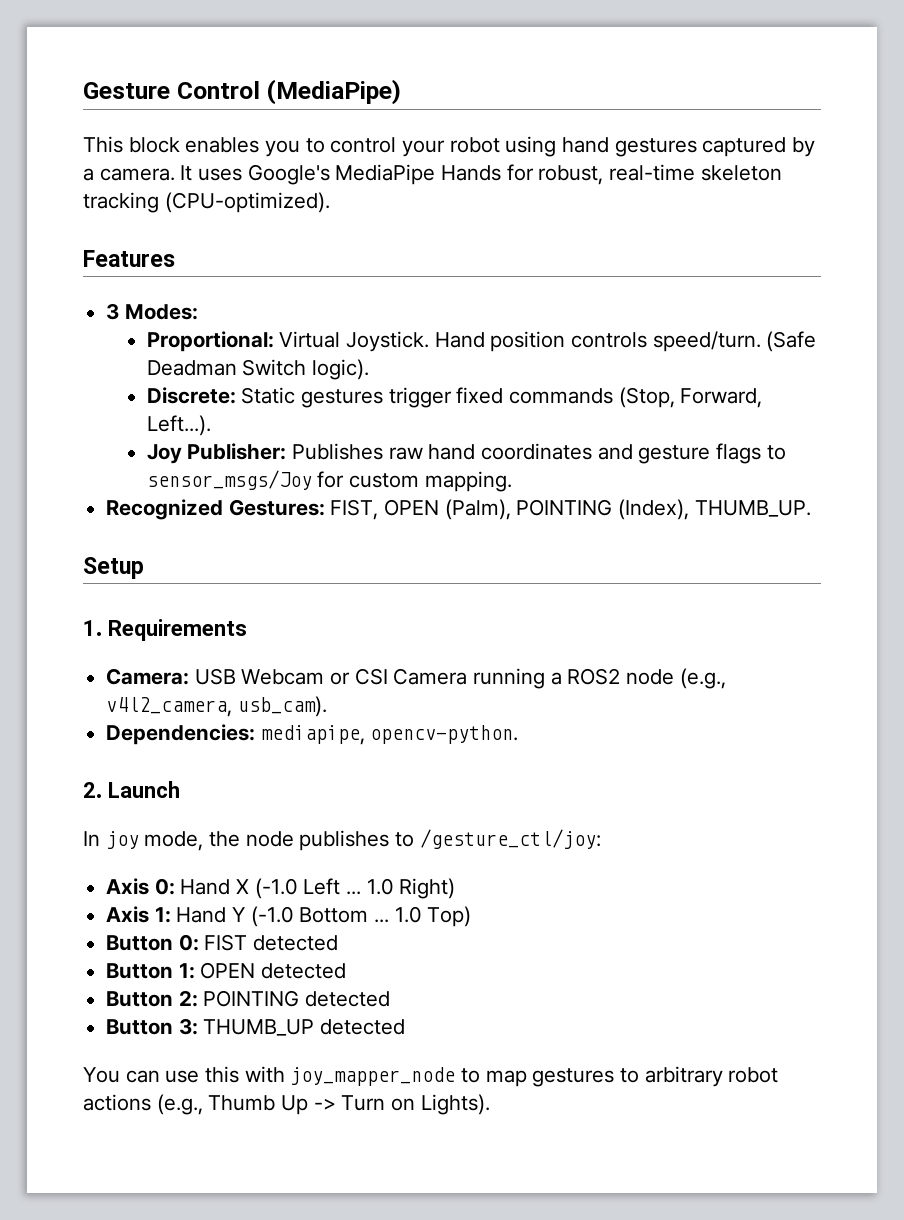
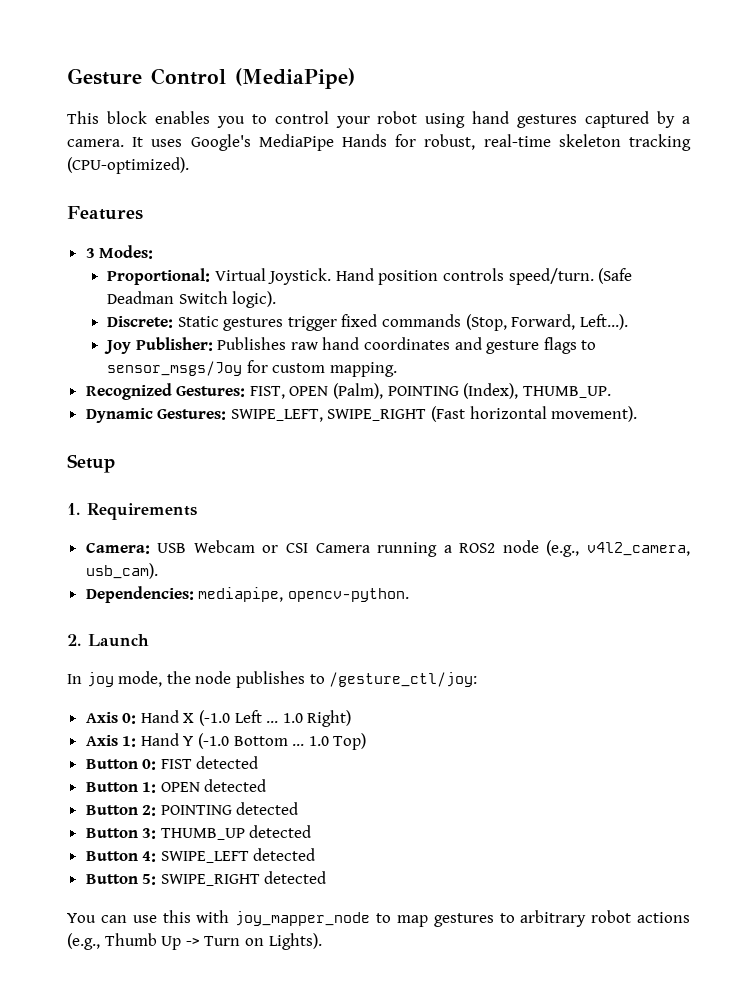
(811, 508) none -> [85,406,638,423] // Dynamic Gestures: SWIPE_LEFT, SWIPE_RIGHT (Fast horizontal movement).
(406, 1027) none -> [85,848,316,863] [85,871,327,886] // Button 4: SWIPE_LEFT detected // Button 5: SWIPE_RIGHT detected

